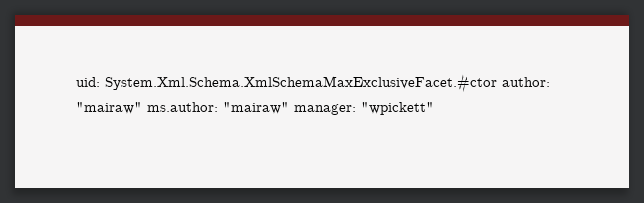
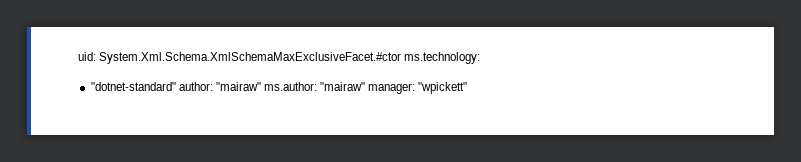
(497, 83) none -> [404,52,481,64] [90,82,176,91] ms.technology: // "dotnet-standard"

